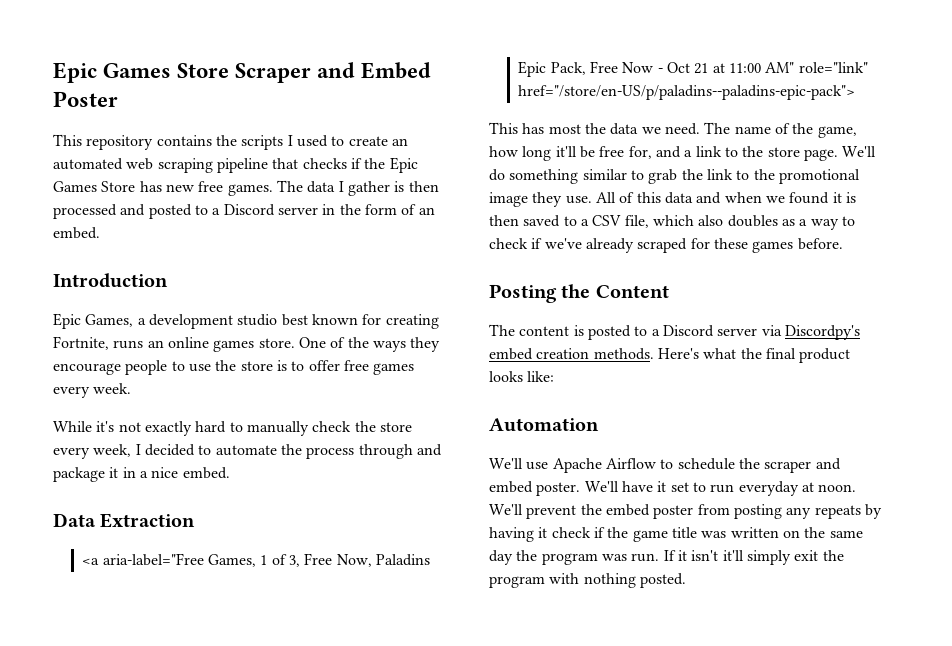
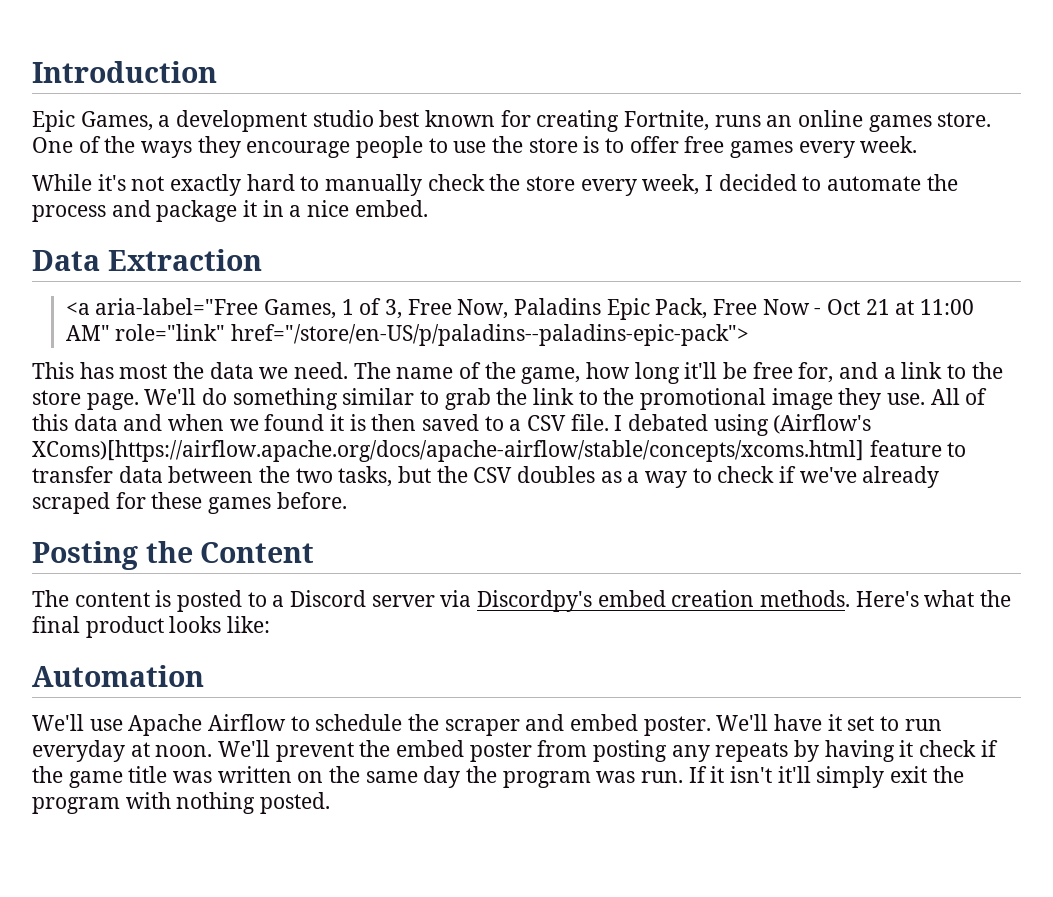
[53,62,432,83] [53,91,118,107] [53,134,408,150] [53,157,418,173] [53,180,439,196] [53,204,435,219] [53,227,100,239] Epic Games Store Scraper and Embed Poster // This repository contains the scripts I used to create an automated web scraping pipeline that checks if the Epic Games Store has new free games. The data I gather is then processed and posted to a Discord server in the form of an embed. // -> (32, 72) none
[358,444,413,459] through -> (106, 213) none
[624,215,724,228] file, which also -> [570,414,872,436] [32,440,967,462] [32,466,513,487] file. I debated using (Airflow's XComs)[https://airflow.apache.org/docs/apache-airflow/stable/concepts/xcoms.html] feature to transfer data between the two tasks, but the CSV

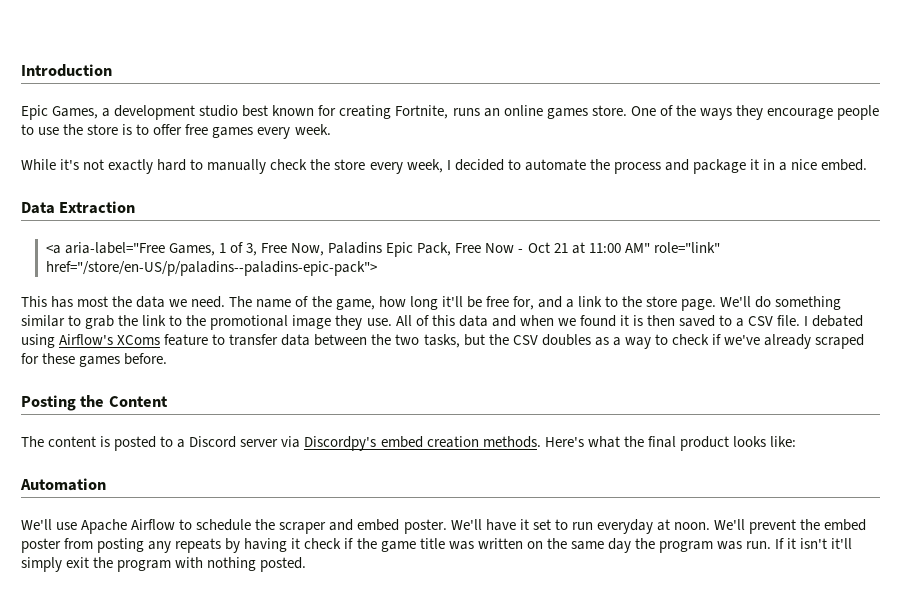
[773,414,872,434] [32,440,864,462] (Airflow's XComs)[https://airflow.apache.org/docs/apache-airflow/stable/concepts/xcoms.html] -> [59,334,161,345] Airflow's XComs

